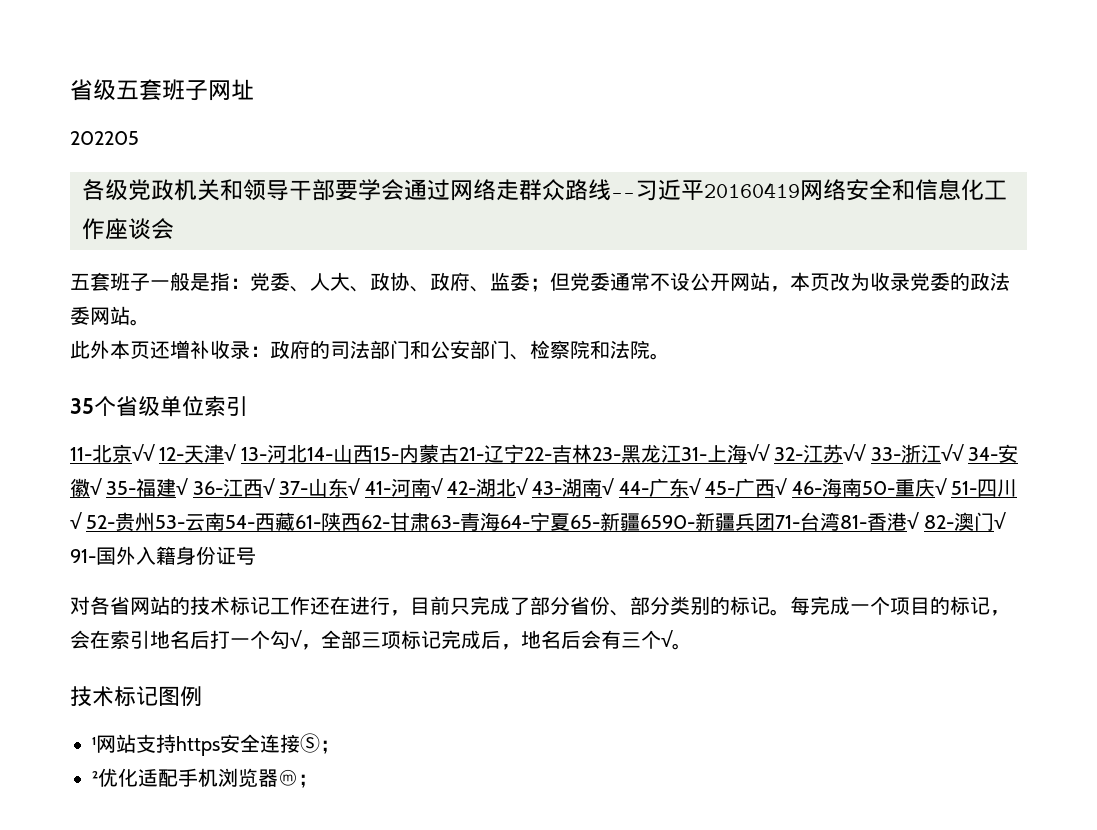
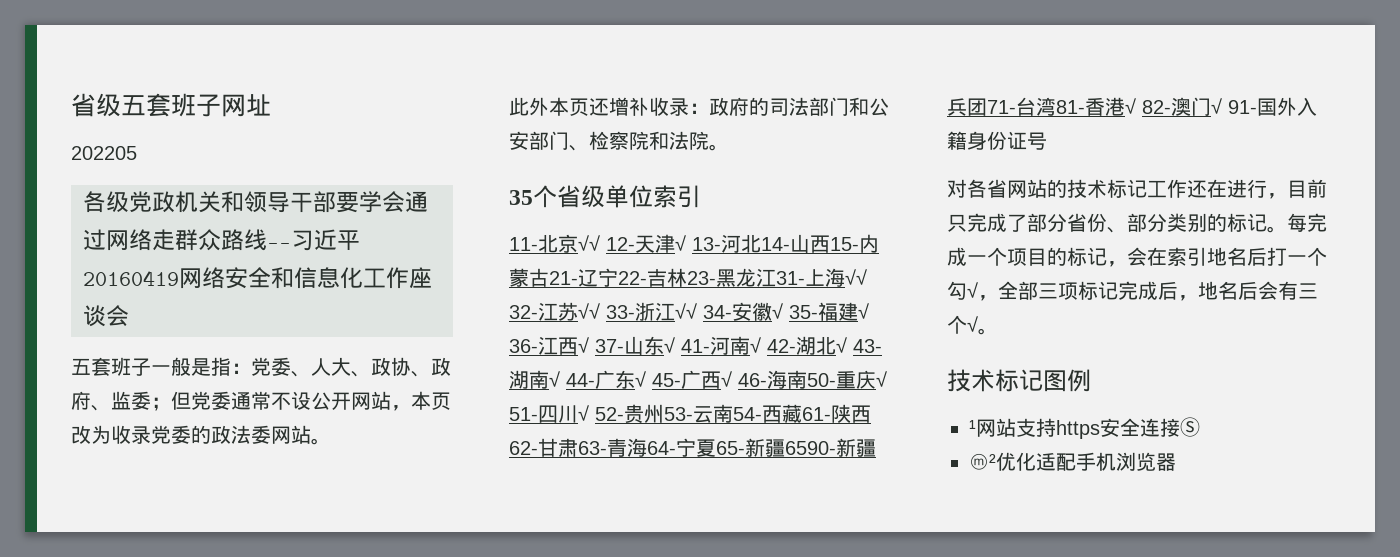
[320,740,340,754] [92,771,98,785] ； // ² -> [969,453,996,470] // ⓜ²
[278,769,318,788] ⓜ； -> (1176, 462) none

